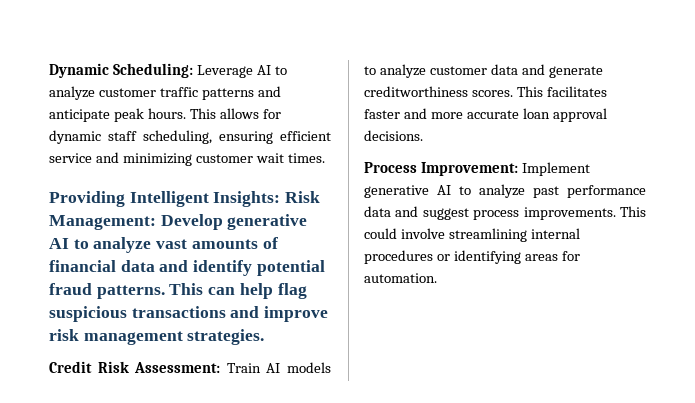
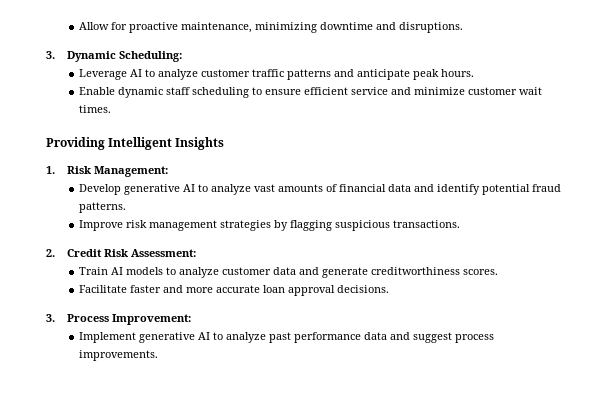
(49, 70) none -> [78,22,463,33] [46,51,55,59] Allow for proactive maintenance, minimizing downtime and disruptions. // 3.
(193, 70) none -> (182, 56) //
[189,108,281,119] [49,130,273,144] This allows for dynamic staff scheduling, ensuring -> [78,87,301,98] // Enable dynamic staff scheduling to ensure
[122,153,192,166] minimizing -> [413,87,465,95] minimize
[213,191,281,207] Insights: -> [175,137,225,150] [46,166,55,174] Insights // 1.
(156, 222) none -> (168, 171) //
[169,283,307,299] [49,306,329,322] [49,329,265,345] This can help flag suspicious transactions and improve risk management strategies. // -> [78,220,460,231] [46,249,55,257] // Improve risk management strategies by flagging suspicious transactions. // 2.
(221, 367) none -> (196, 253) //
[516,86,607,97] This facilitates -> [78,285,127,293] // Facilitate
(423, 135) none -> [46,314,55,322] 3.
(518, 169) none -> (191, 319) //
[620,206,646,217] [364,228,580,242] [364,250,580,264] [364,273,437,283] This could involve streamlining internal procedures or identifying areas for automation. -> (158, 355) none

